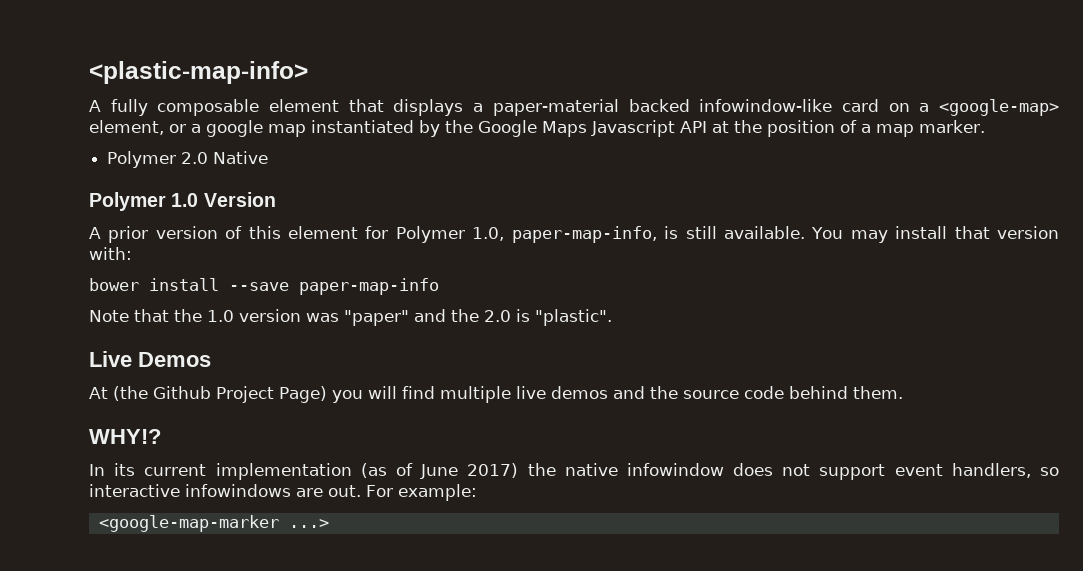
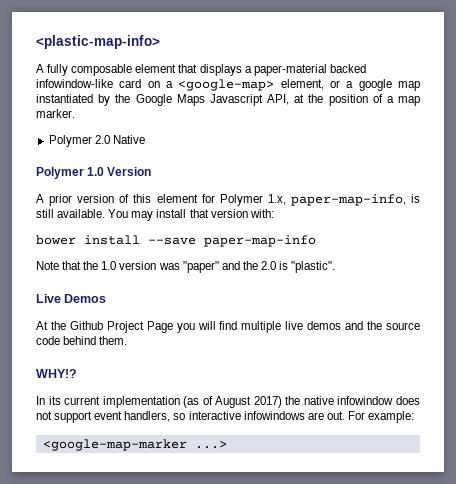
[680,121,707,133] API -> [267,94,289,105] API,
[472,227,505,241] 1.0, -> [267,194,286,205] 1.x,
[113,386,148,401] (the -> [50,321,66,330] the
[279,386,327,403] Page) -> [146,321,173,333] Page
[420,464,459,479] June -> [215,396,252,408] August

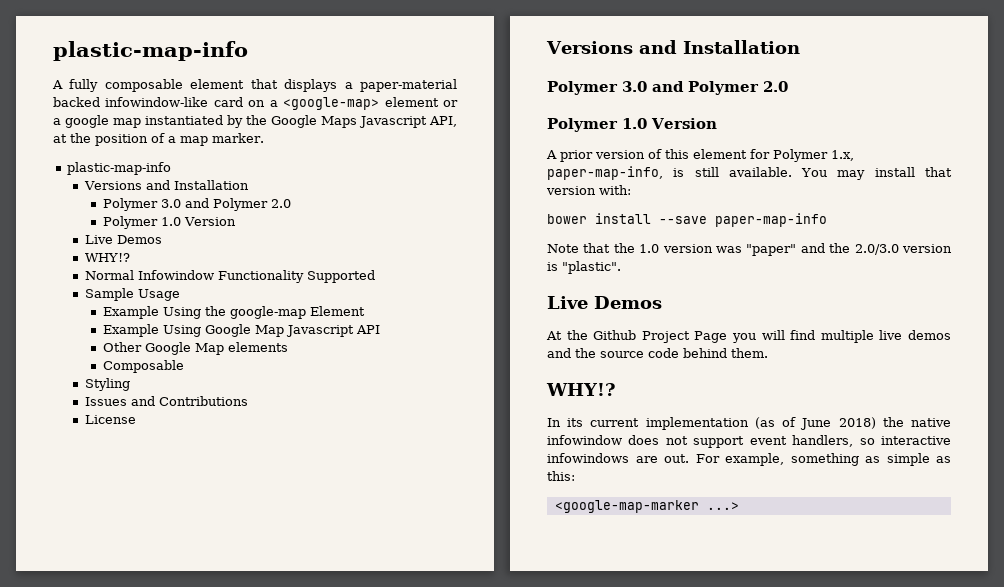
[36,35,160,49] <plastic-map-info> -> [53,41,248,61] plastic-map-info
[280,79,324,90] element, -> [384,97,439,107] element
[48,135,145,147] Polymer 2.0 Native -> [67,162,172,175] [84,180,250,190] [102,198,291,211] [102,216,236,229] [85,235,163,244] [85,253,131,262] [85,270,376,283] [85,288,181,301] [102,306,365,319] [102,324,380,337] [102,342,288,355] [102,360,184,373] [85,378,131,391] [85,396,249,406] [85,415,137,424] [546,40,800,54] [547,81,788,95] plastic-map-info // Versions and Installation // Polymer 3.0 and Polymer 2.0 // Polymer 1.0 Version // Live Demos // WHY!? // Normal Infowindow Functionality Supported // Sample Usage // Example Using the google-map Element // Example Using Google Map Javascript API // Other Google Map elements // Composable // Styling // Issues and Contributions // License // Versions and Installation // Polymer 3.0 and Polymer 2.0
[260,261,276,270] 2.0 -> [854,244,952,255] 2.0/3.0 version
[215,396,282,408] August 2017) -> [800,417,876,430] June 2018)
[368,411,415,423] example: -> [725,453,951,466] [547,471,575,481] example, something as simple as this:

